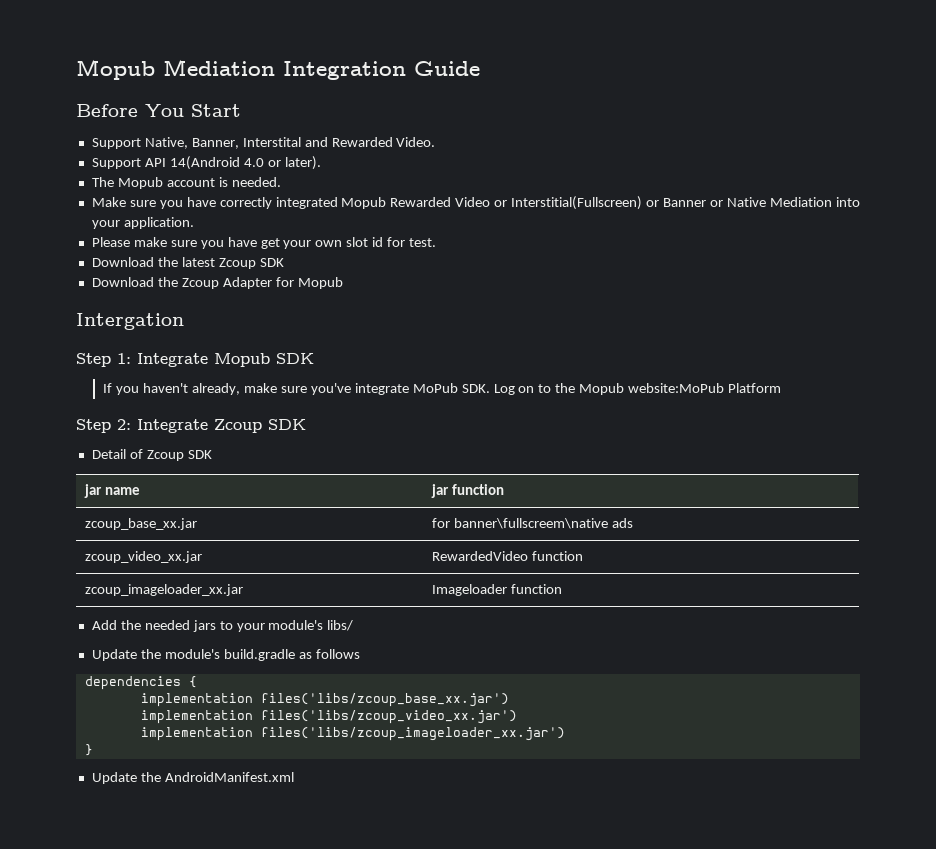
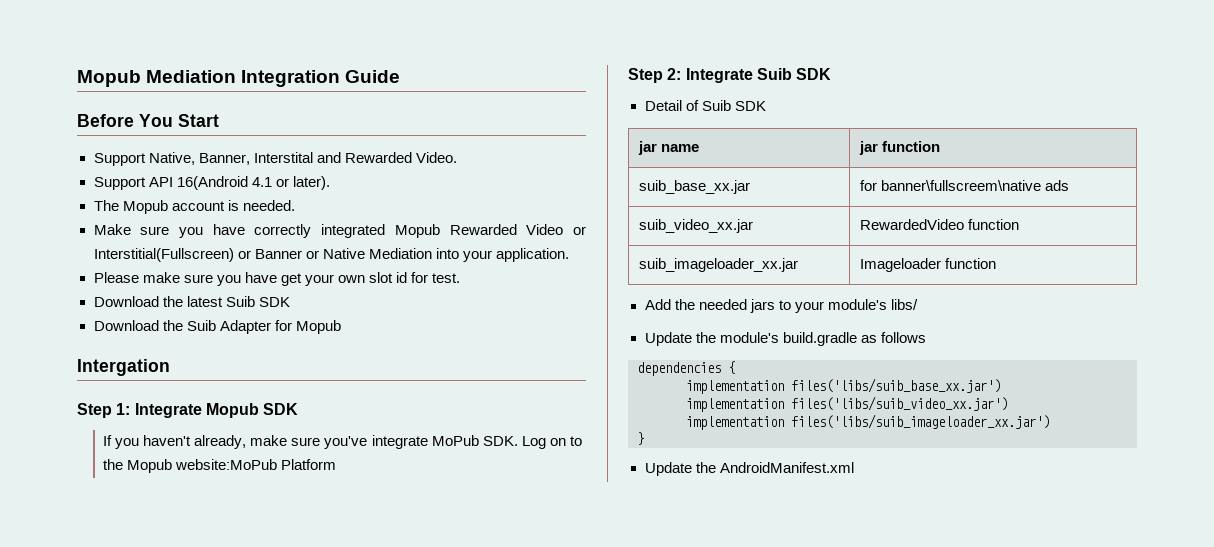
[169,156,264,170] 14(Android 4.0 -> [176,176,272,190] 16(Android 4.1
[218,258,256,269] Zcoup -> [225,296,255,307] Suib
[181,278,219,289] Zcoup -> [186,320,216,331] Suib
[214,419,262,433] Zcoup -> [756,68,792,80] Suib
[146,450,184,461] Zcoup -> [701,100,731,111] Suib
[85,518,198,530] zcoup_base_xx.jar -> [638,180,750,194] suib_base_xx.jar
[85,551,203,563] zcoup_video_xx.jar -> [638,219,753,233] suib_video_xx.jar
[85,584,244,596] zcoup_imageloader_xx.jar -> [638,258,798,272] suib_imageloader_xx.jar
[260,693,509,707] [140,710,517,724] [140,727,565,741] files('libs/zcoup_base_xx.jar') // implementation files('libs/zcoup_video_xx.jar') // implementation files('libs/zcoup_imageloader_xx.jar') -> [791,378,1001,393] [686,396,1008,412] [686,414,1050,430] files('libs/suib_base_xx.jar') // implementation files('libs/suib_video_xx.jar') // implementation files('libs/suib_imageloader_xx.jar')

